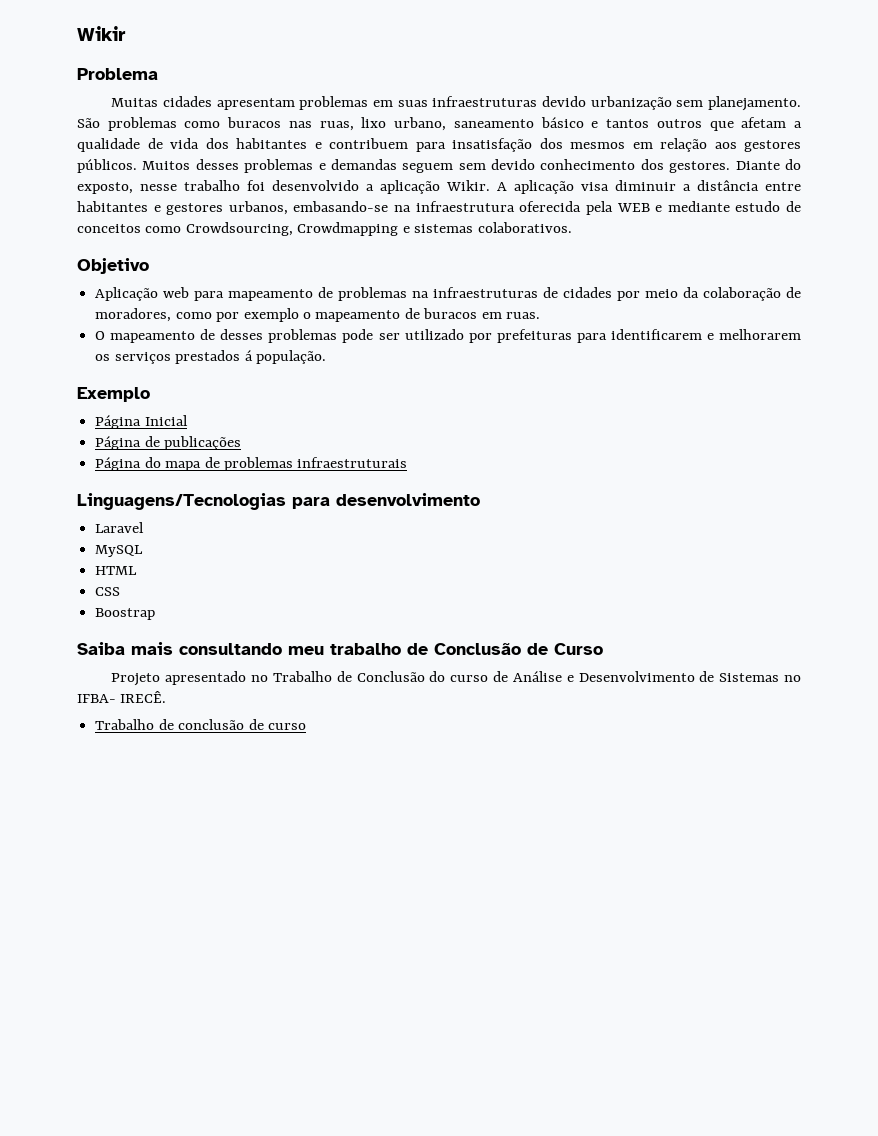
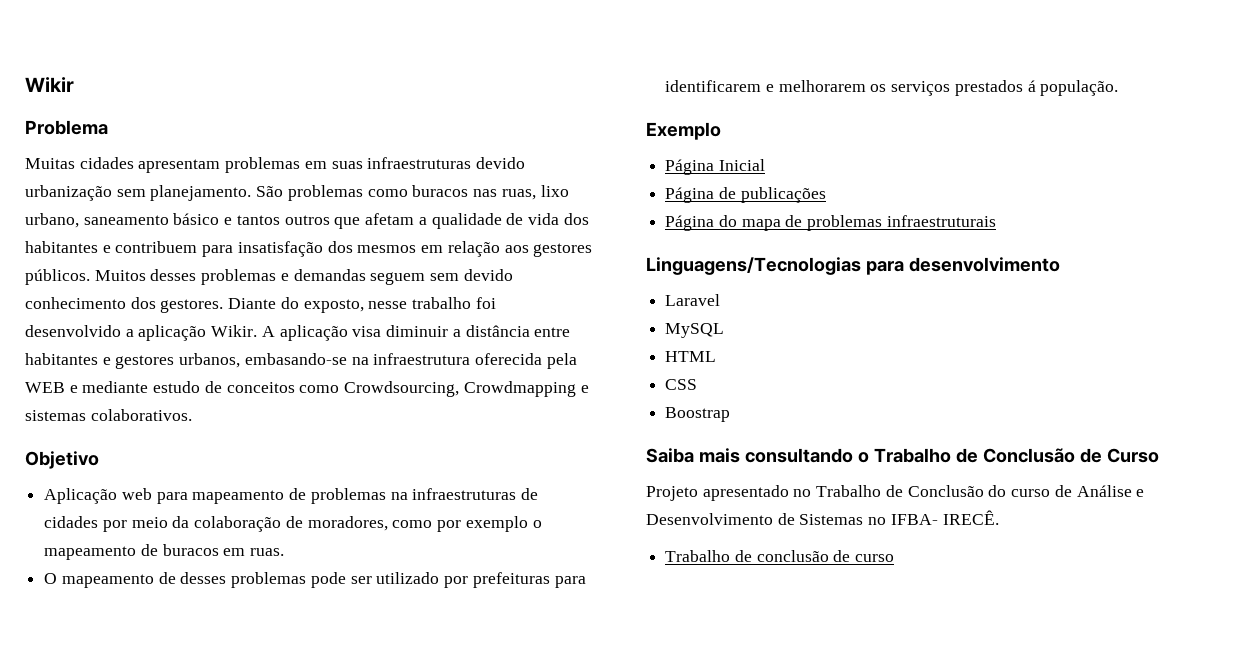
[288,643,401,655] meu trabalho -> [857,448,951,463] o Trabalho

